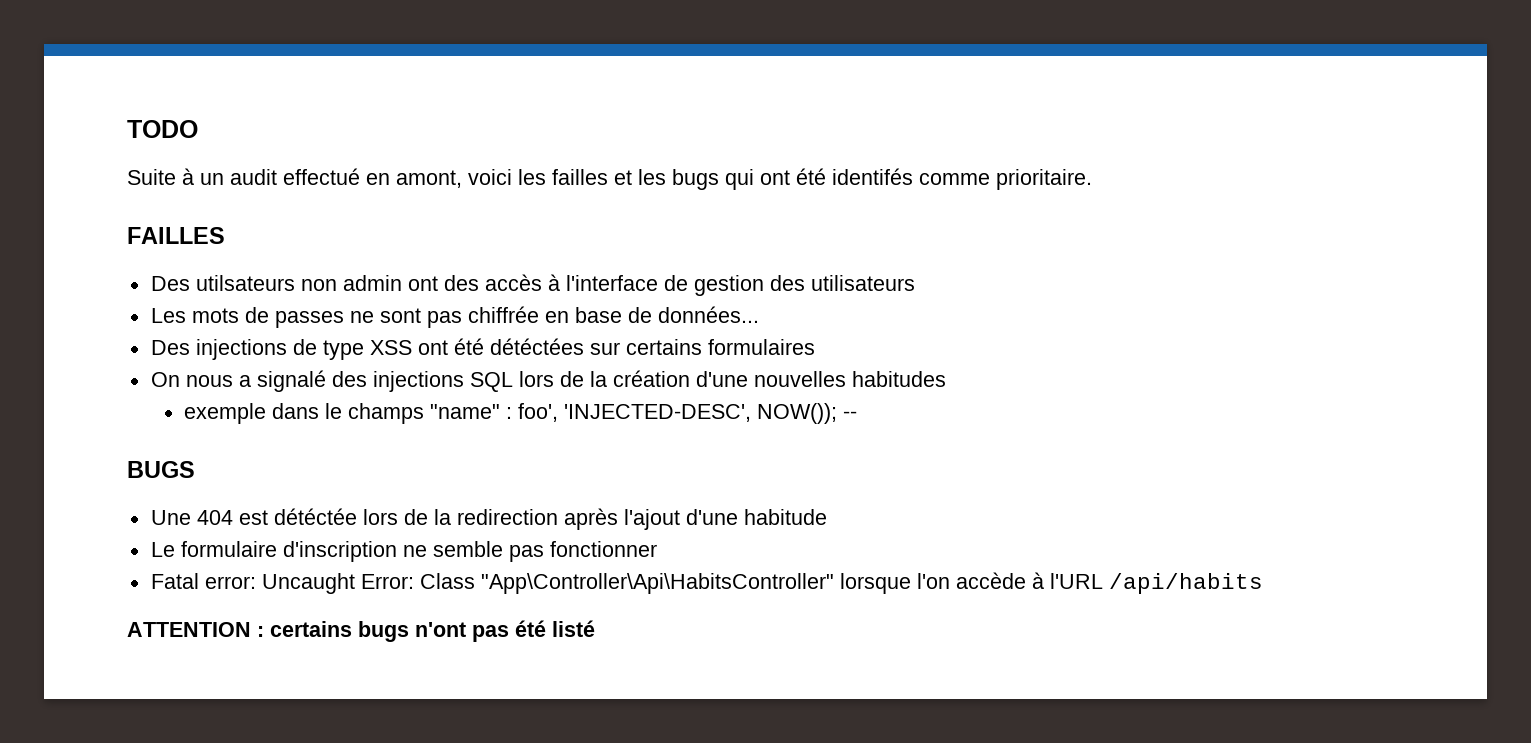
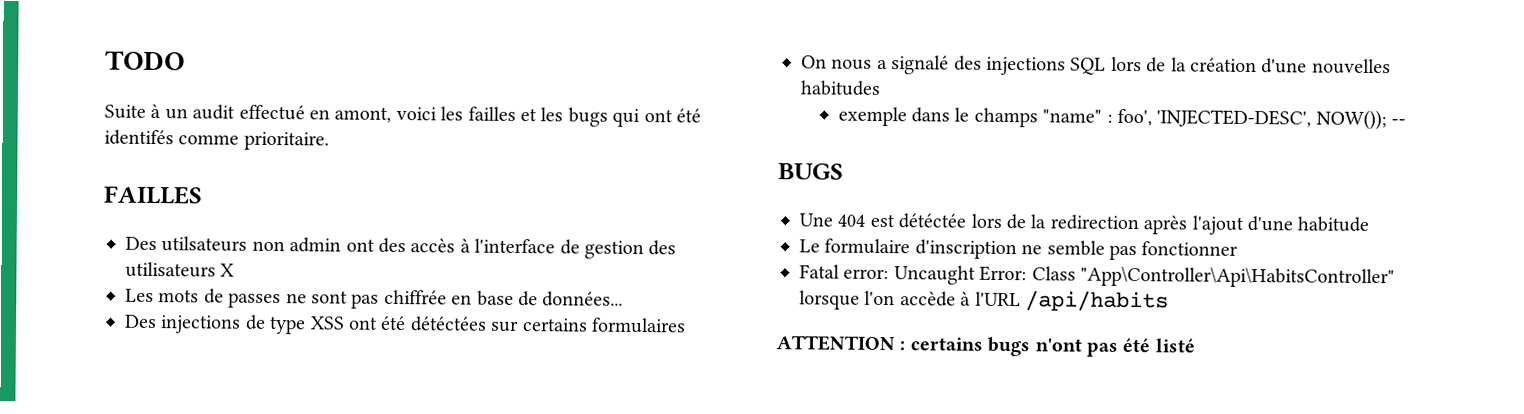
(915, 283) none -> [220,263,235,277] X

